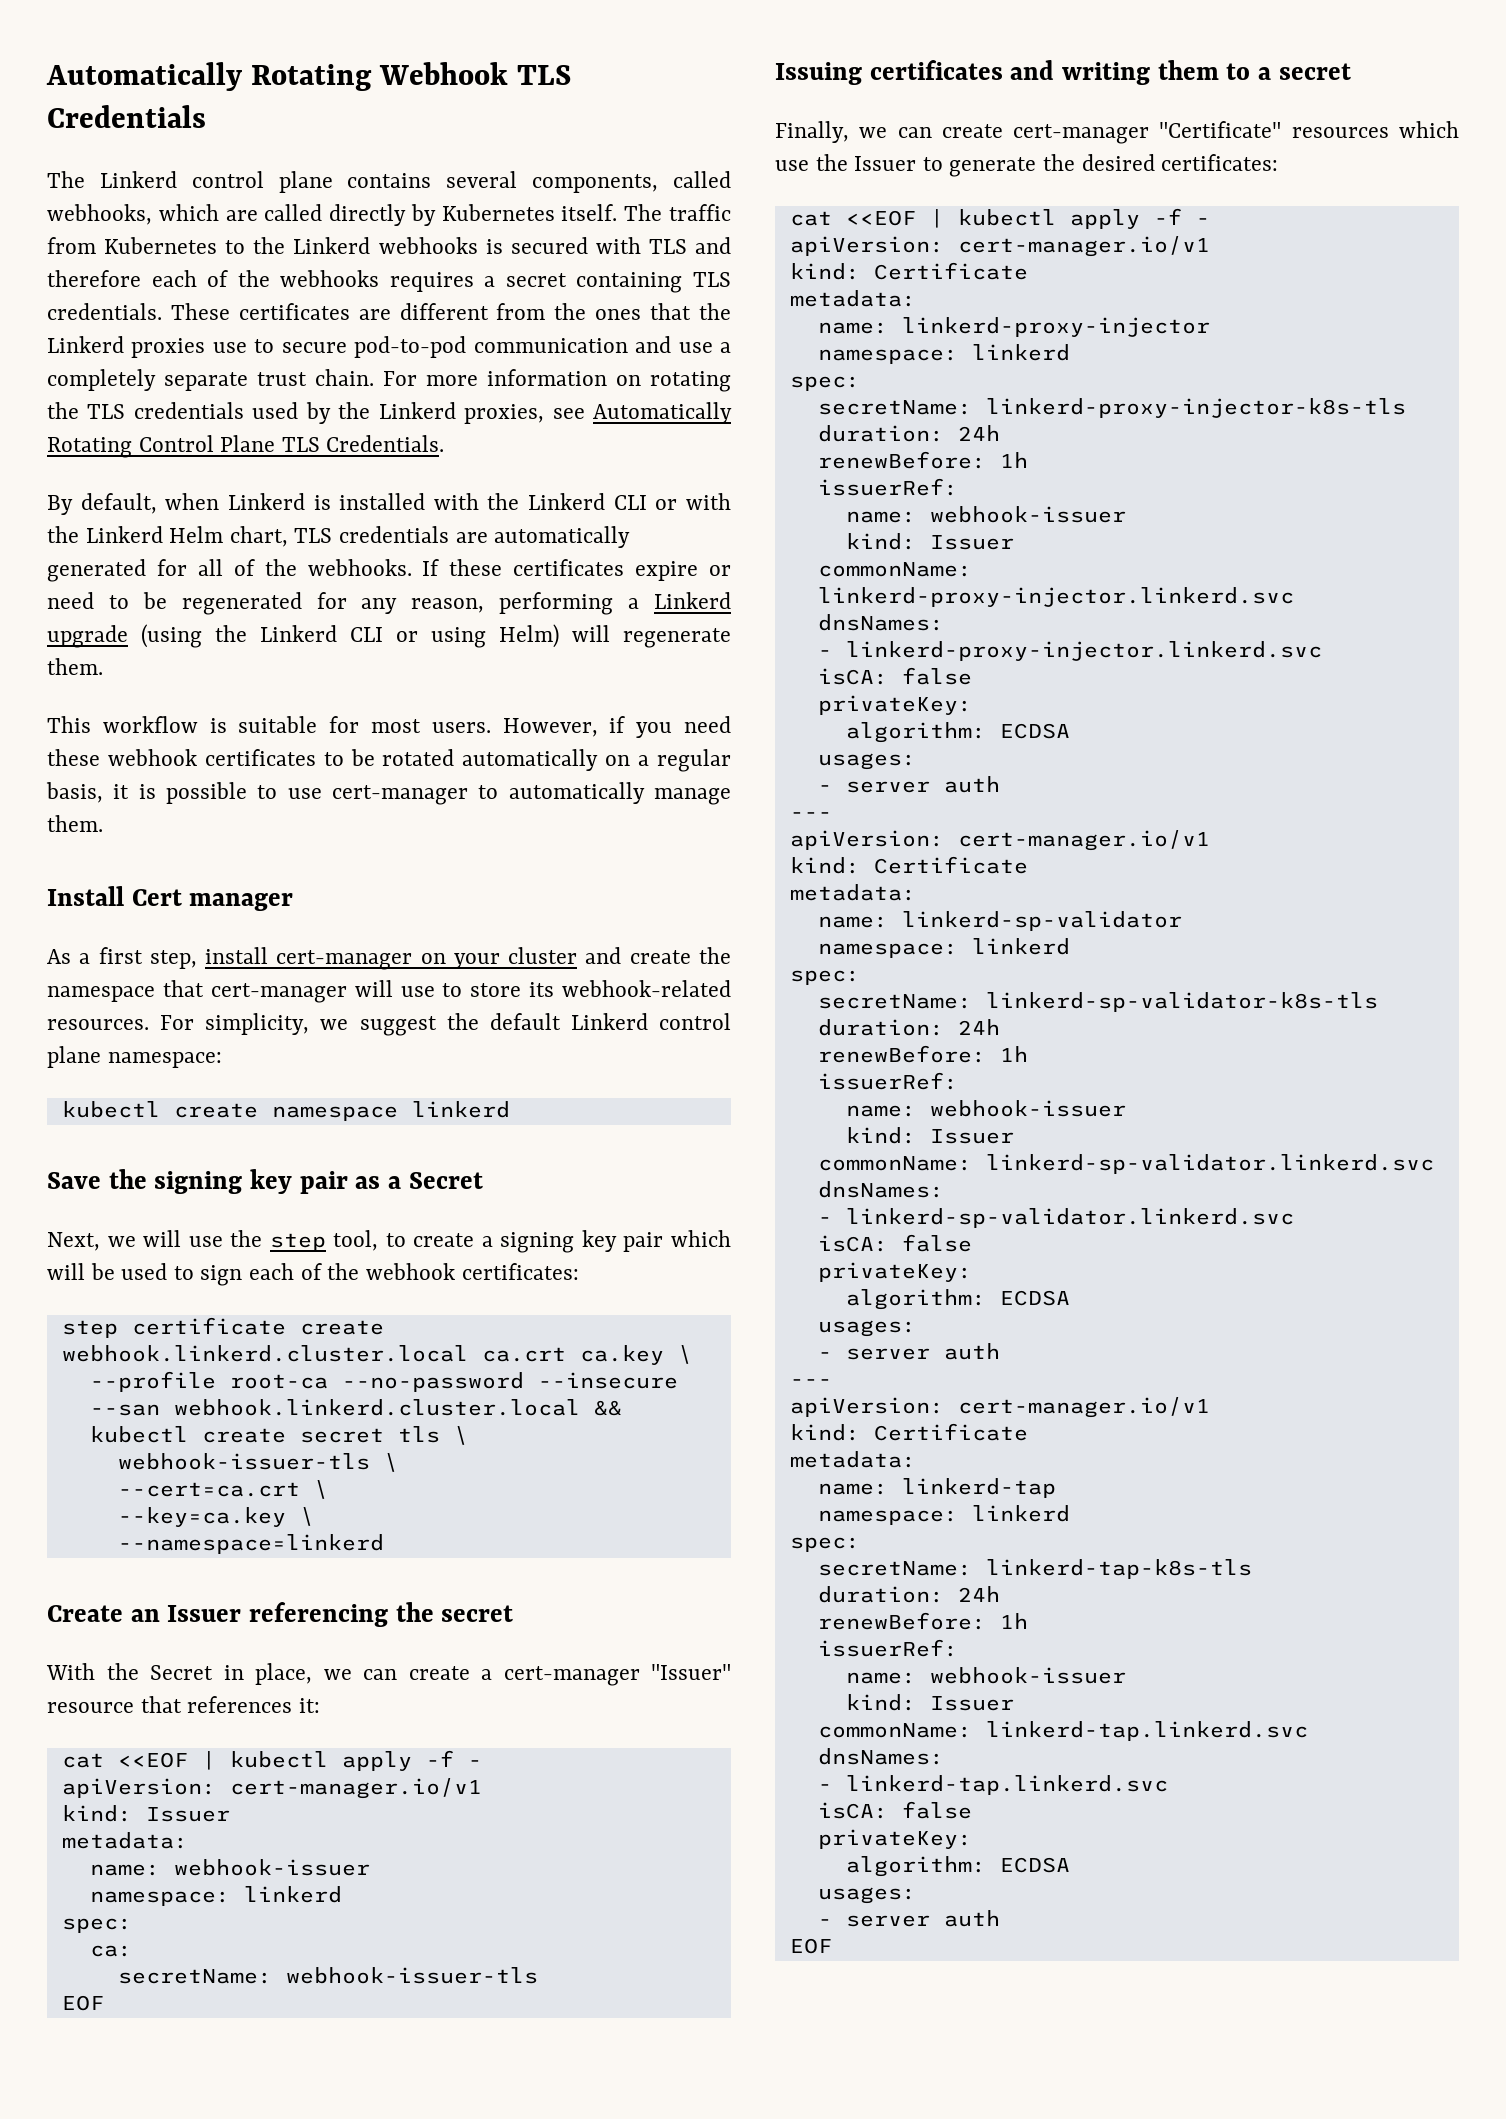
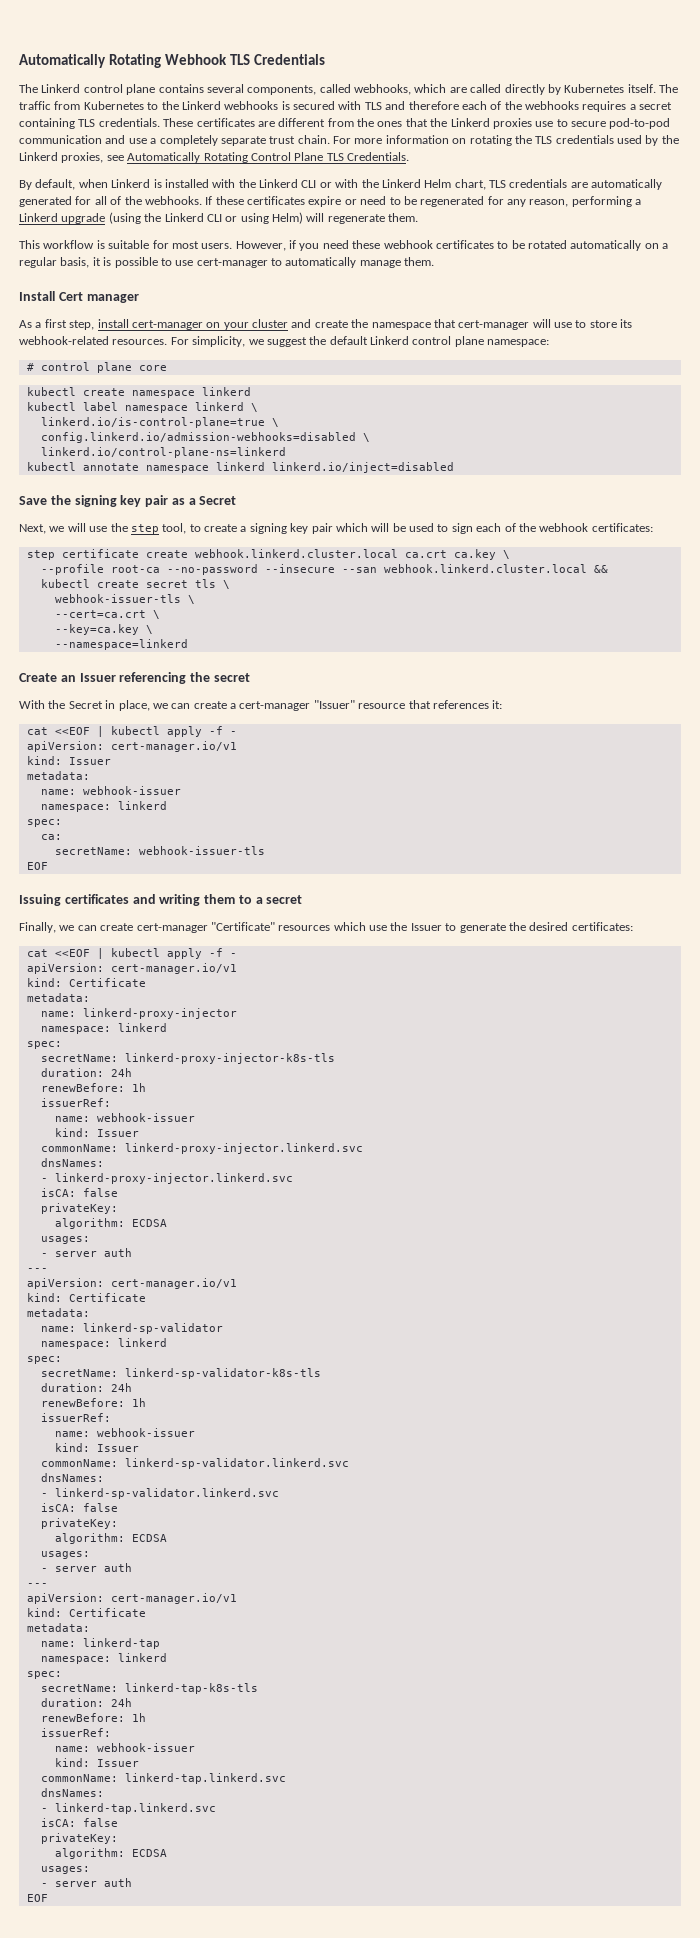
(222, 1060) none -> [26,362,167,373] // # control plane core
(510, 1109) none -> [26,402,258,413] [40,417,279,428] [40,432,370,443] [40,447,286,458] [26,462,454,473] // kubectl label namespace linkerd \ // linkerd.io/is-control-plane=true \ // config.linkerd.io/admission-webhooks=disabled \ // linkerd.io/control-plane-ns=linkerd // kubectl annotate namespace linkerd linkerd.io/inject=disabled

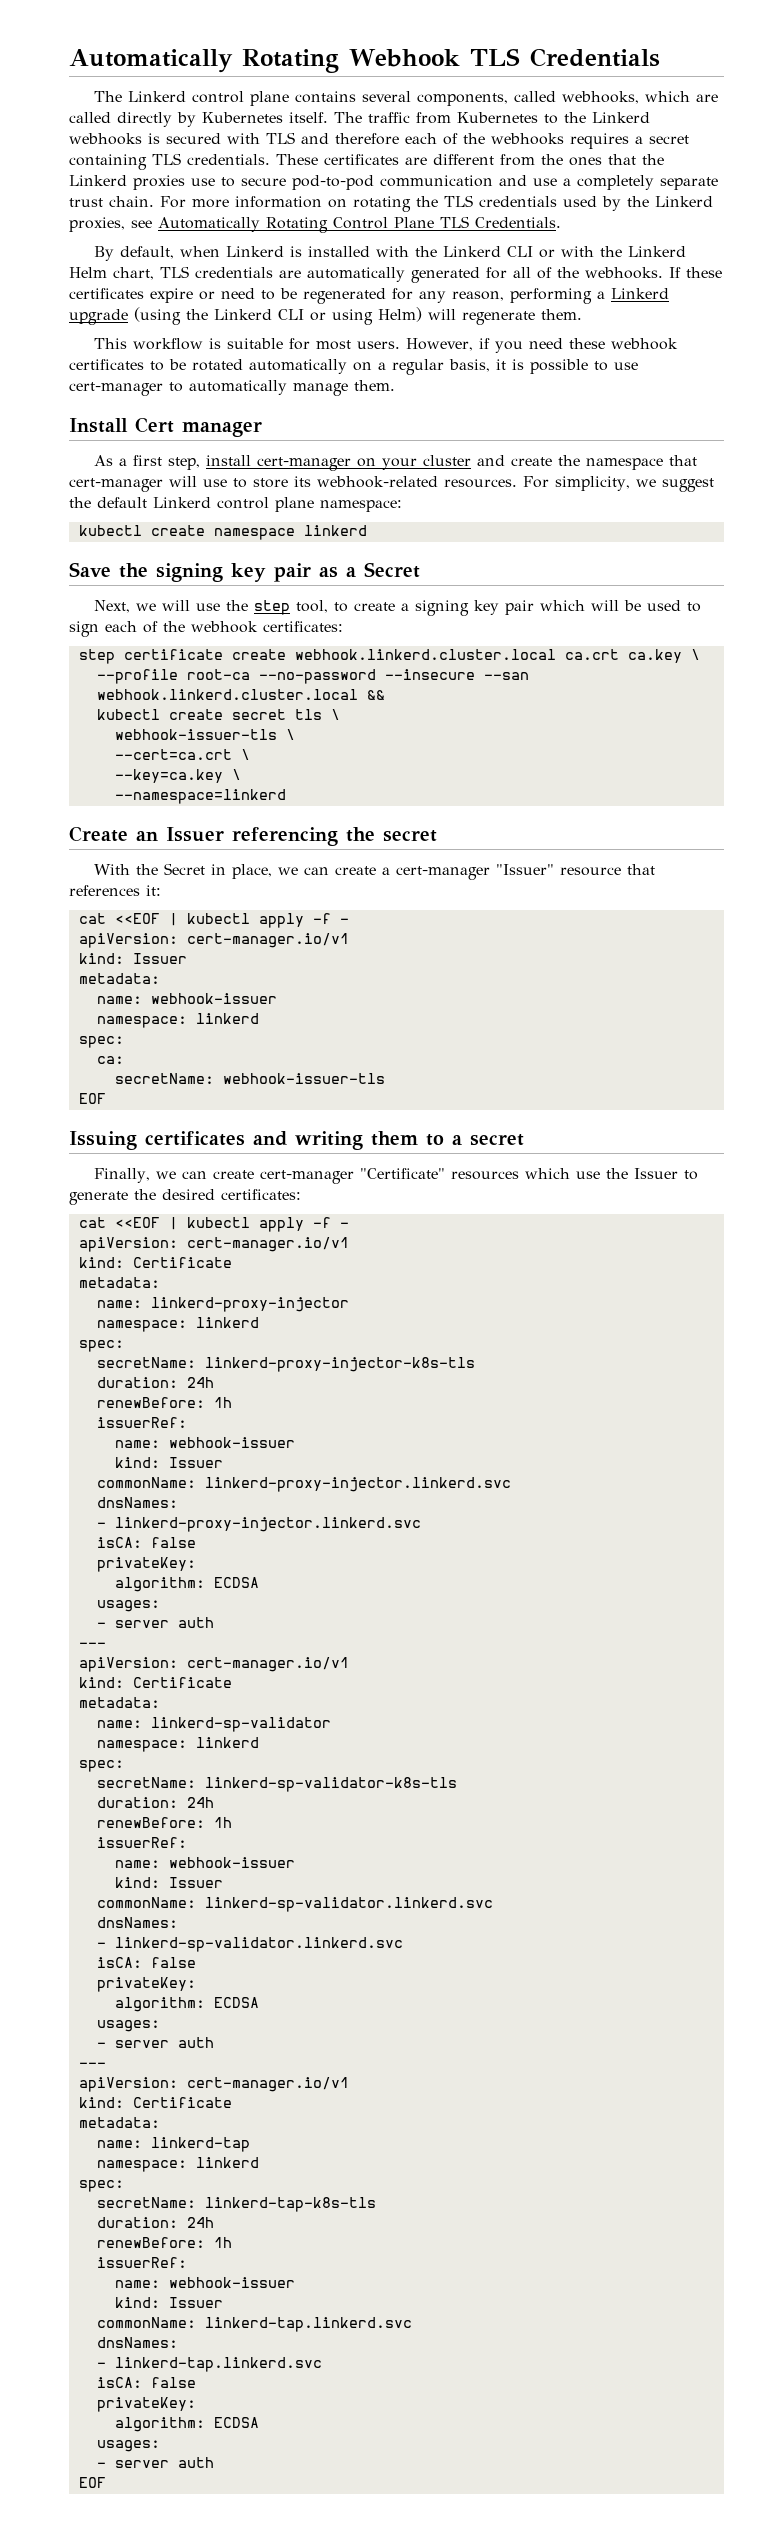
[26,362,167,373] // # control plane core -> (402, 506) none
[26,402,258,413] [40,417,279,428] [40,432,370,443] [40,447,286,458] [26,462,454,473] // kubectl label namespace linkerd \ // linkerd.io/is-control-plane=true \ // config.linkerd.io/admission-webhooks=disabled \ // linkerd.io/control-plane-ns=linkerd // kubectl annotate namespace linkerd linkerd.io/inject=disabled -> (367, 530) none

